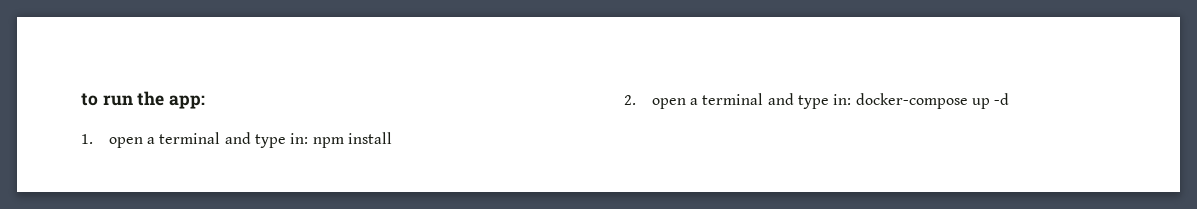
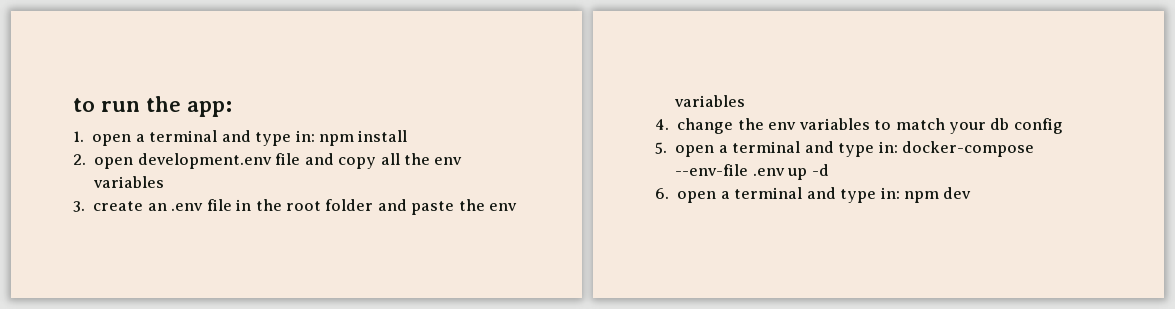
(686, 103) none -> [137,153,463,169] [93,176,165,188] [73,199,518,215] [674,95,746,107] [655,118,1063,134] [655,142,715,157] development.env file and copy all the env variables // 3. create an .env file in the root folder and paste the env variables // 4. change the env variables to match your db config // 5. open
(968, 101) none -> [675,164,785,176] --env-file .env
(1010, 99) none -> [655,187,972,203] // 6. open a terminal and type in: npm dev

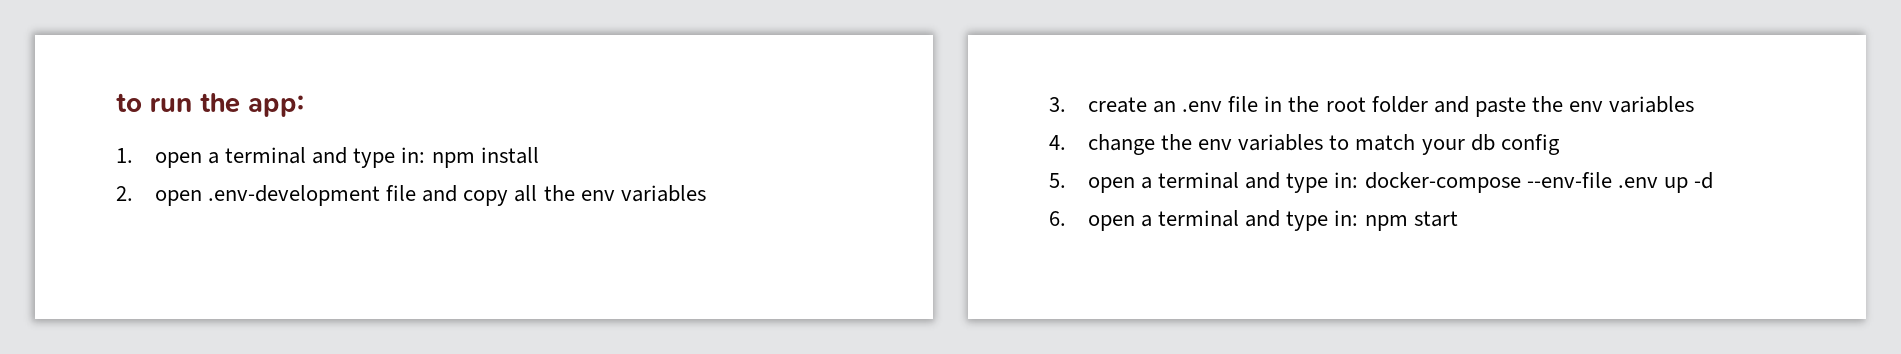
[137,153,272,169] development.env -> [208,185,381,206] .env-development
[943,187,972,199] dev -> [1413,211,1458,227] start

